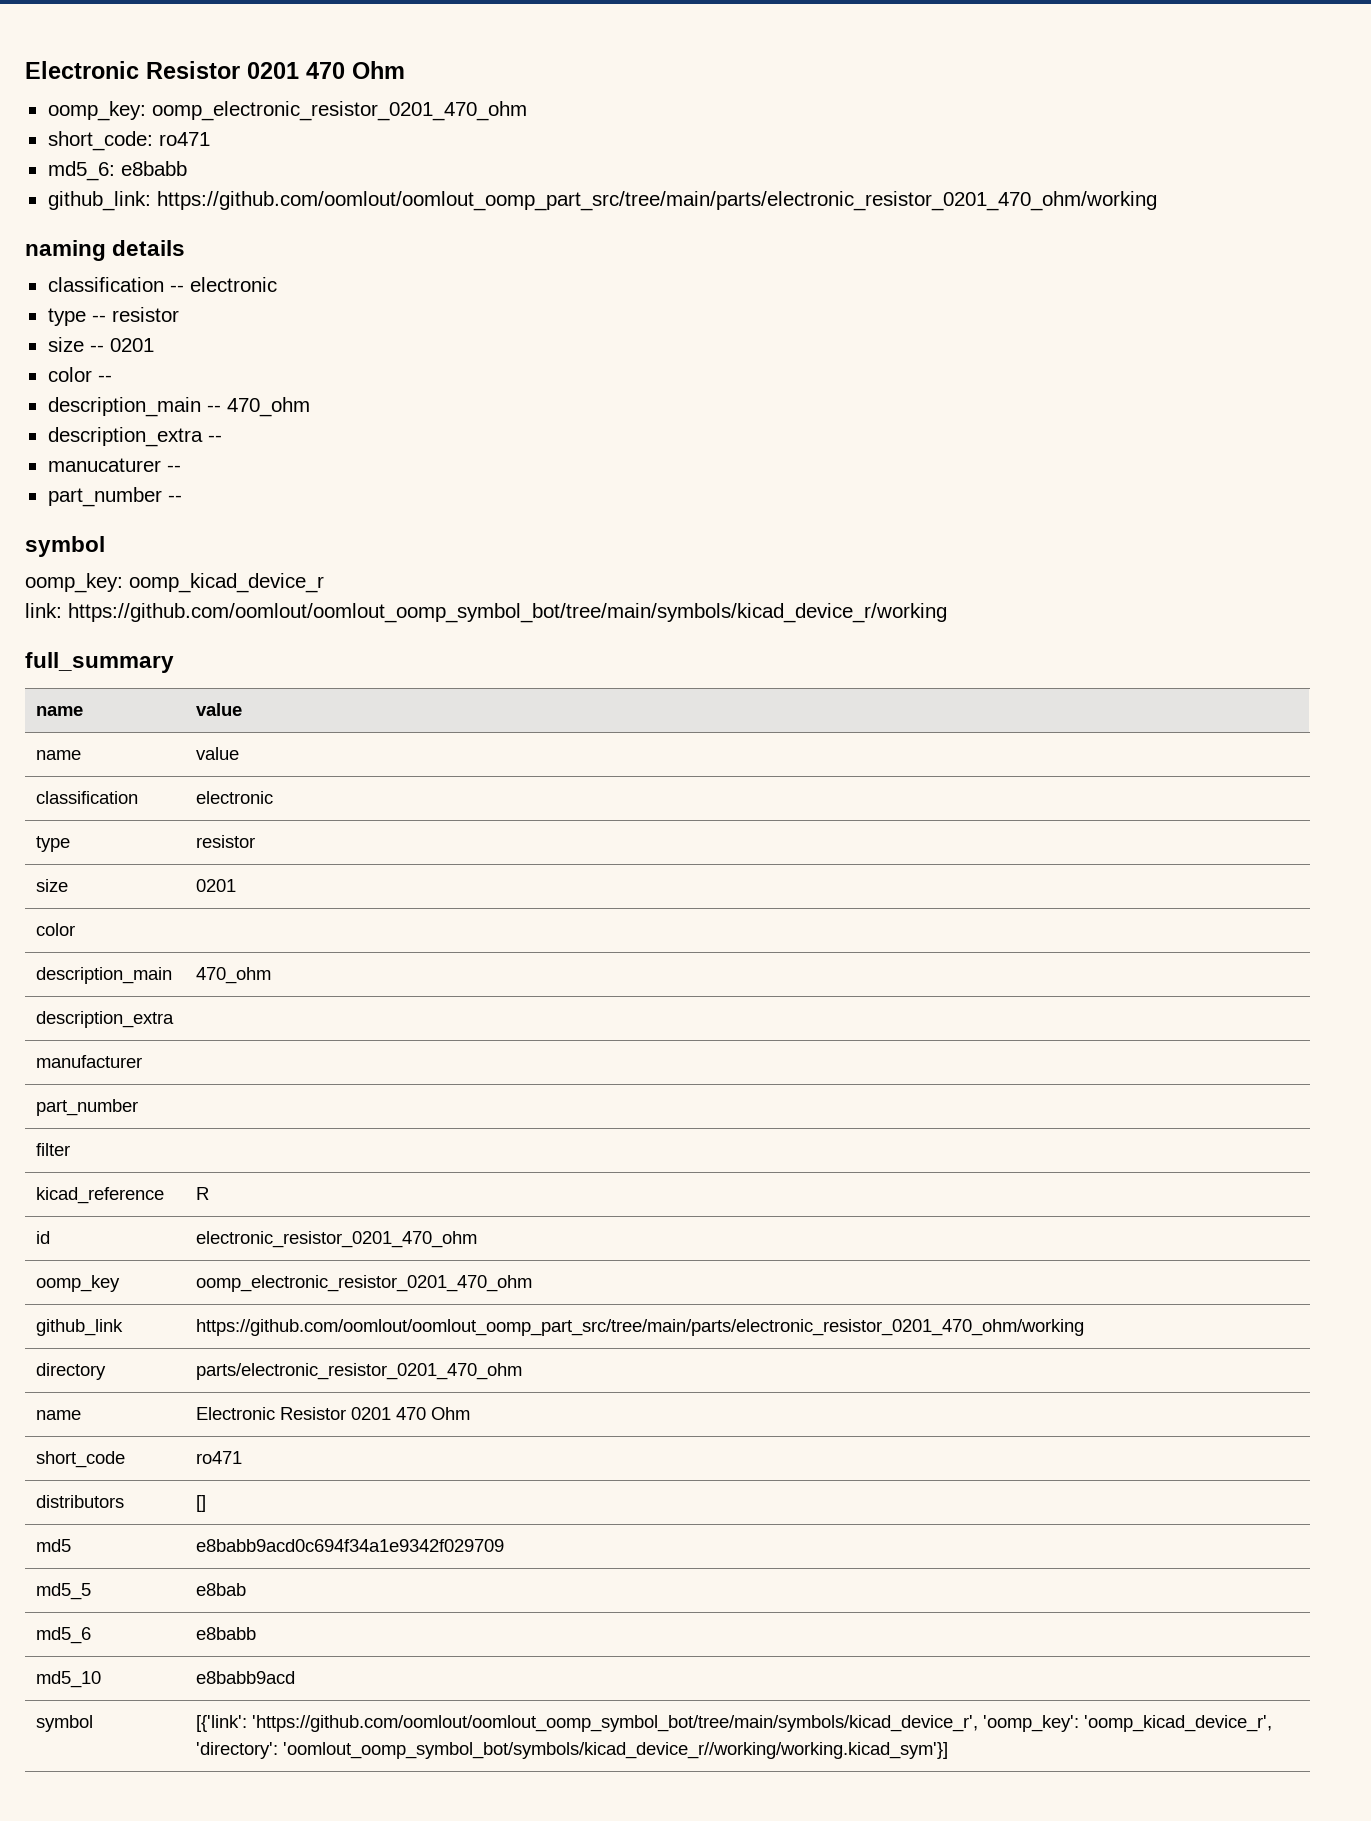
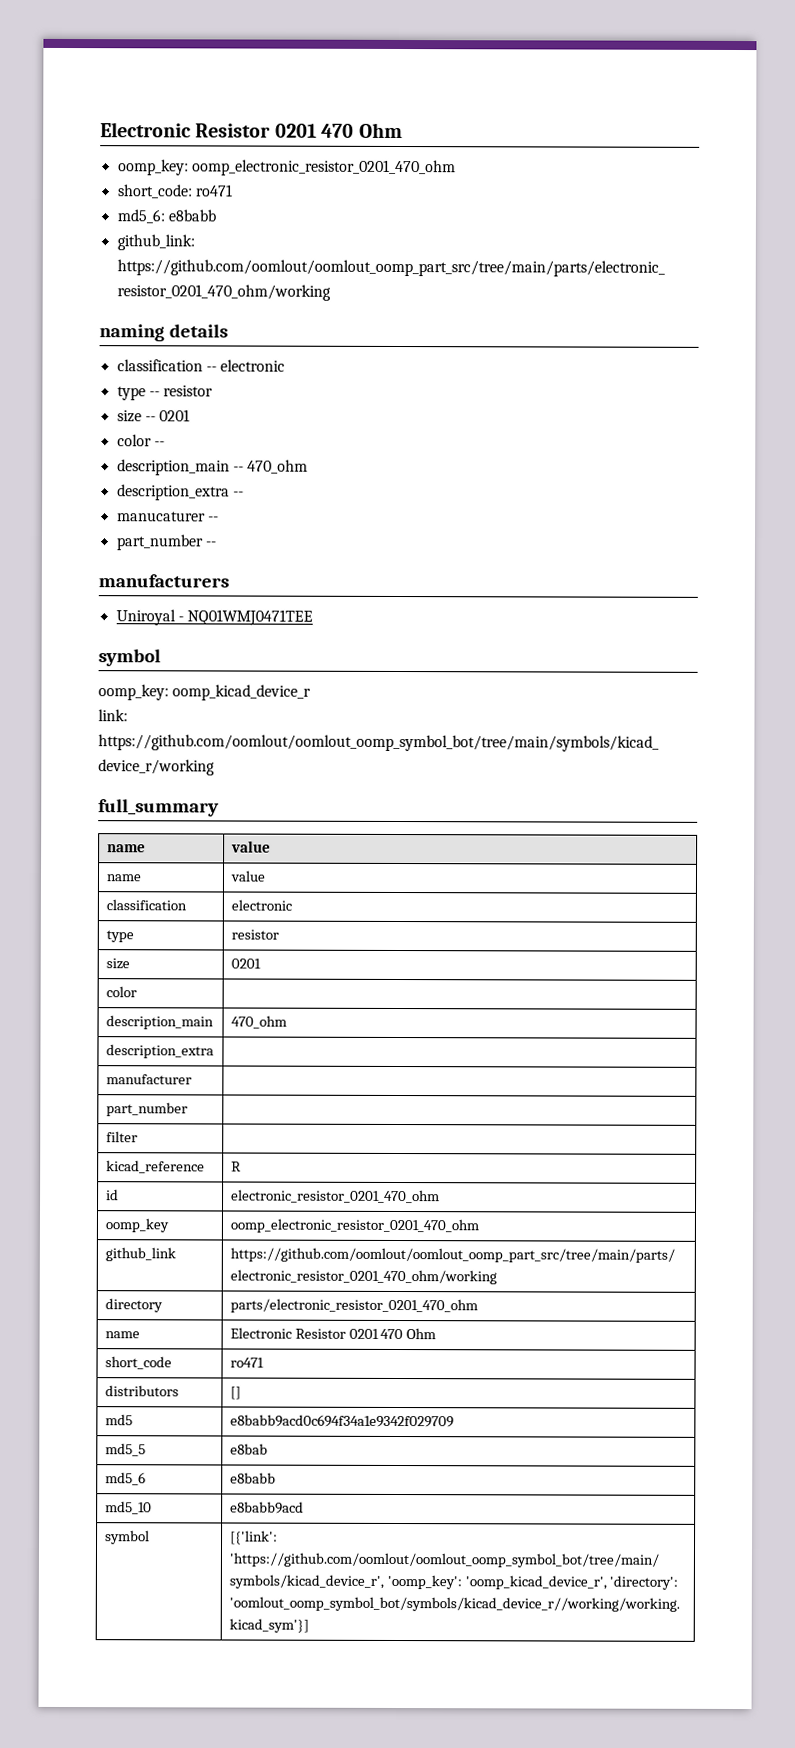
(182, 498) none -> [98,574,229,588] [115,609,314,626] // manufacturers // Uniroyal - NQ01WMJ0471TEE

